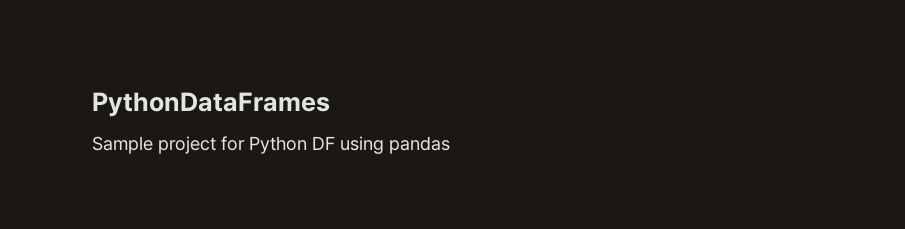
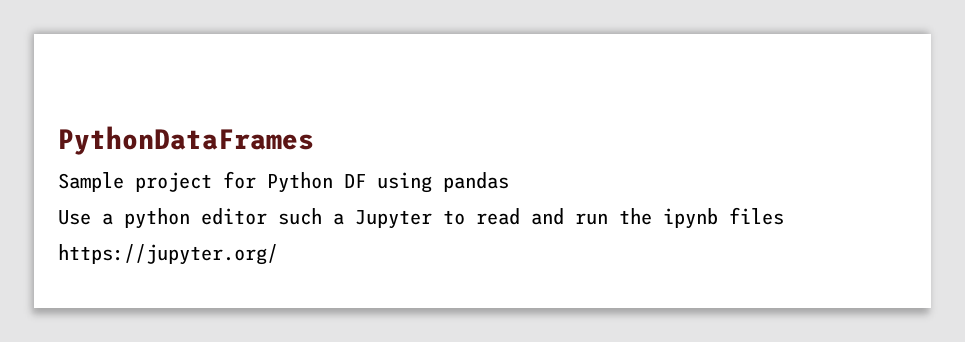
(450, 145) none -> [58,207,784,229] [58,244,278,265] // Use a python editor such a Jupyter to read and run the ipynb files // https://jupyter.org/

